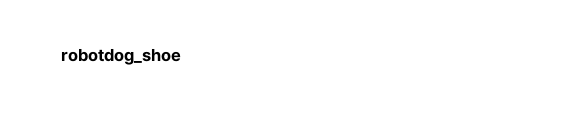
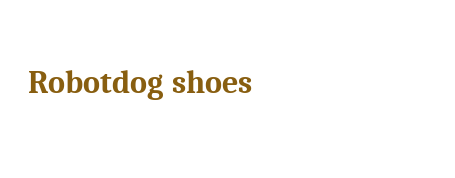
[61,48,181,65] robotdog_shoe -> [28,70,252,100] Robotdog shoes

